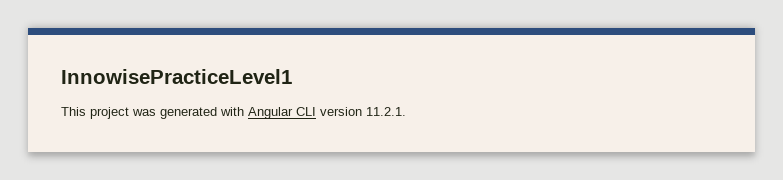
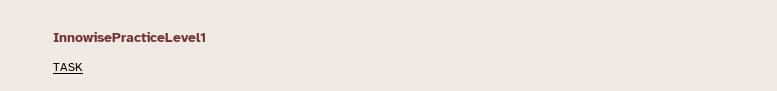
[61,107,406,119] This project was generated with Angular CLI version 11.2.1. -> [53,63,83,71] TASK

